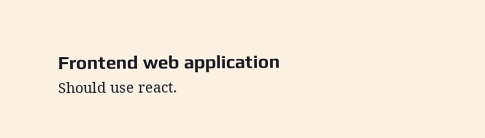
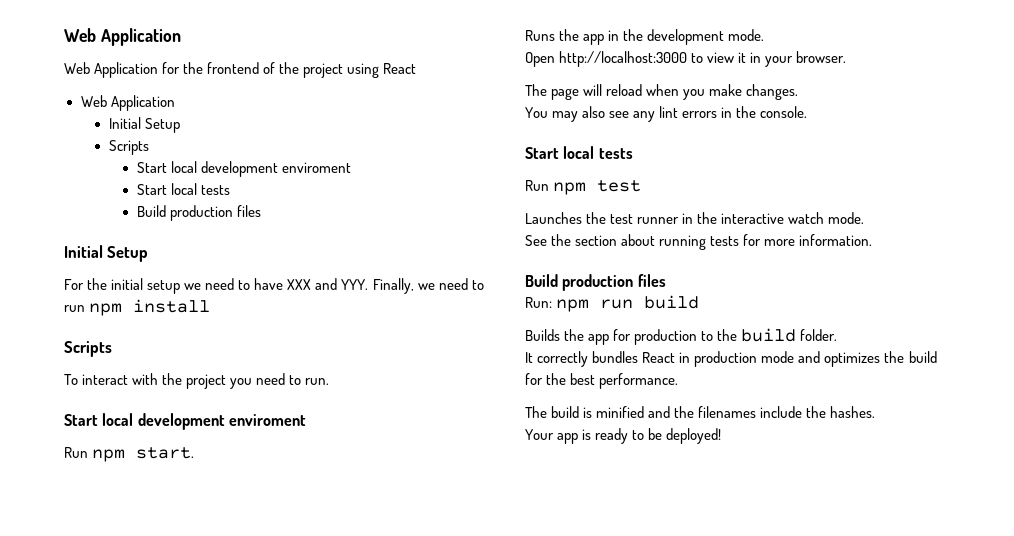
[57,54,281,73] [58,81,178,94] Frontend web application // Should use react. -> [64,28,181,46] [64,62,417,78] [80,95,175,111] [108,117,180,133] [108,140,149,155] [136,161,352,177] [136,183,231,195] [136,205,262,221] [64,245,149,262] [64,278,484,294] [64,299,211,316] [64,341,112,357] [64,373,330,389] [64,413,306,430] [64,447,195,462] [525,29,765,45] [525,51,847,67] [525,84,799,100] [525,106,808,122] [525,146,633,159] [525,180,642,195] [525,212,865,224] [525,234,873,250] [525,274,666,291] [525,295,700,312] [525,328,838,345] [525,351,937,367] [525,373,679,389] [525,406,876,418] [525,428,722,444] Web Application // Web Application for the frontend of the project using React // Web Application // Initial Setup // Scripts // Start local development enviroment // Start local tests // Build production files // Initial Setup // For the initial setup we need to have XXX and YYY. Finally, we need to run npm install // Scripts // To interact with the project you need to run. // Start local development enviroment // Run npm start. // Runs the app in the development mode. // Open http://localhost:3000 to view it in your browser. // The page will reload when you make changes. // You may also see any lint errors in the console. // Start local tests // Run npm test // Launches the test runner in the interactive watch mode. // See the section about running tests for more information. // Build production files // Run: npm run build // Builds the app for production to the build folder. // It correctly bundles React in production mode and optimizes the build for the best performance. // The build is minified and the filenames include the hashes. // Your app is ready to be deployed!

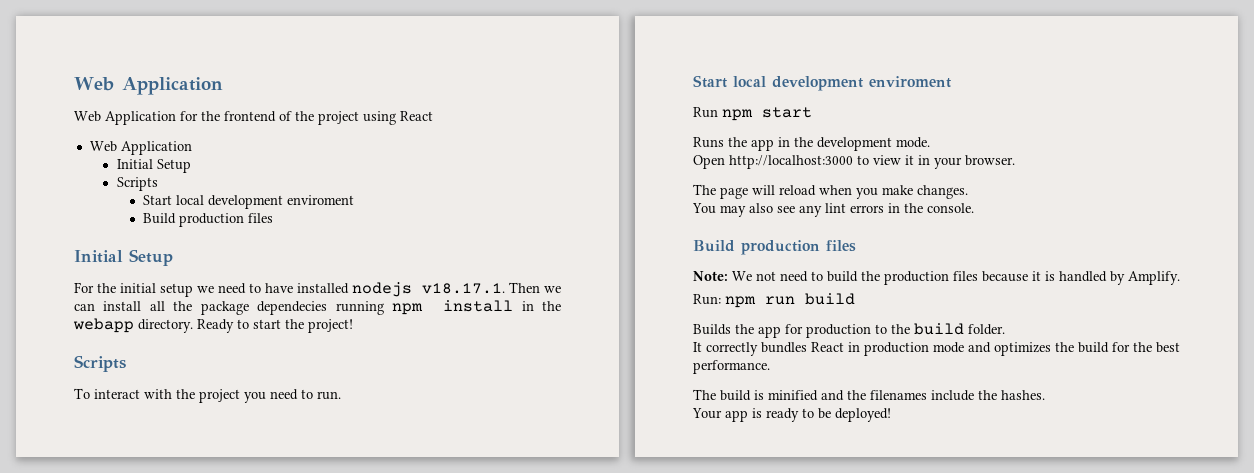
[136,183,231,195] // Start local tests -> (355, 200) none
[287,278,484,294] [64,299,211,316] XXX and YYY. Finally, we need to run npm install -> [297,282,561,297] [74,300,561,315] [73,318,353,333] installed nodejs v18.17.1. Then we can install all the package dependecies running npm install in the webapp directory. Ready to start the project!
[136,447,195,459] start. -> [762,107,812,118] start
[525,146,633,159] [525,180,642,195] [525,212,865,224] [525,234,873,250] [525,274,666,291] Start local tests // Run npm test // Launches the test runner in the interactive watch mode. // See the section about running tests for more information. // Build production files -> [693,240,856,255] [693,271,1180,285] Build production files // Note: We not need to build the production files because it is handled by Amplify.

